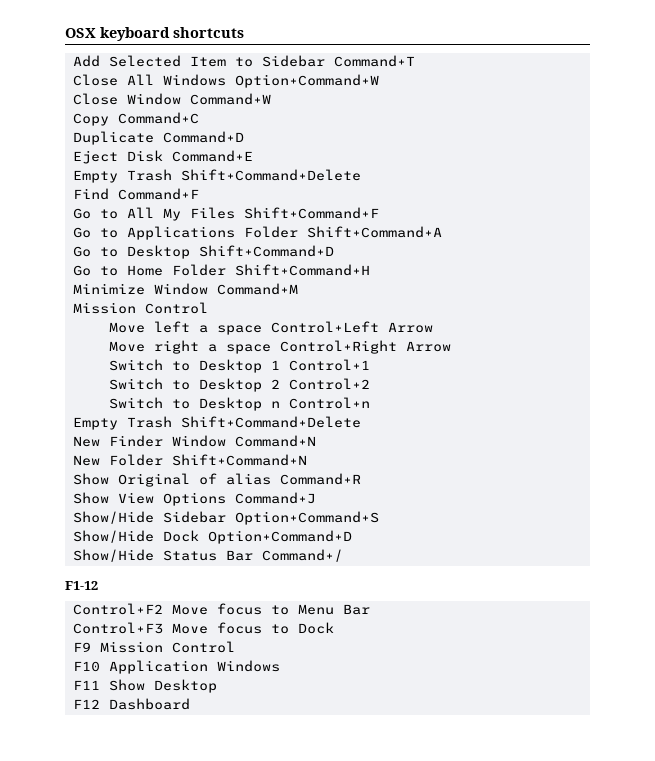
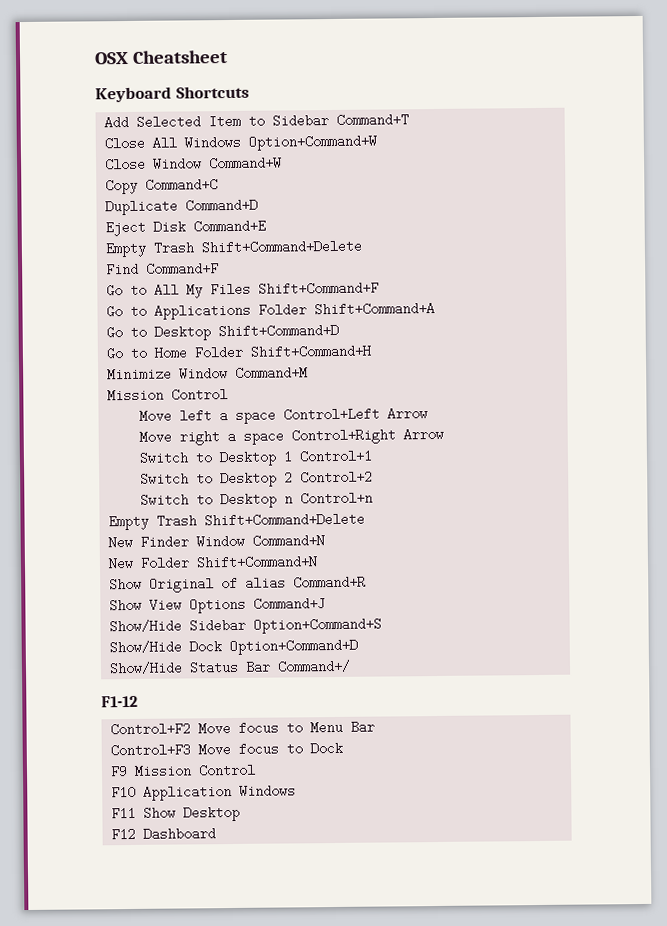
[100,27,244,41] keyboard shortcuts -> [131,50,228,64] [95,85,250,103] Cheatsheet // Keyboard Shortcuts

